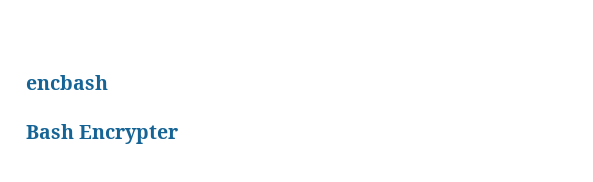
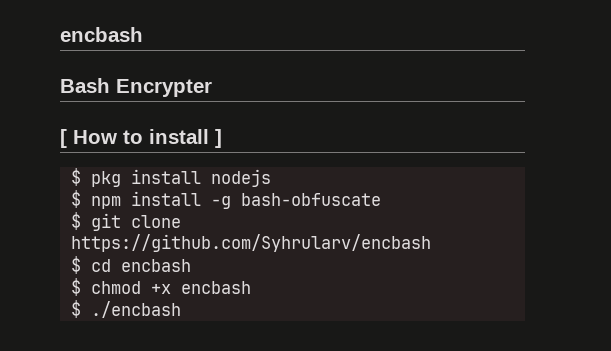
(179, 134) none -> [60,129,222,148] [70,168,271,187] [70,190,381,209] [70,212,181,231] [70,234,431,252] [70,256,191,274] [70,278,251,296] [70,300,181,318] // [ How to install ] // $ pkg install nodejs // $ npm install -g bash-obfuscate // $ git clone https://github.com/Syhrularv/encbash // $ cd encbash // $ chmod +x encbash // $ ./encbash

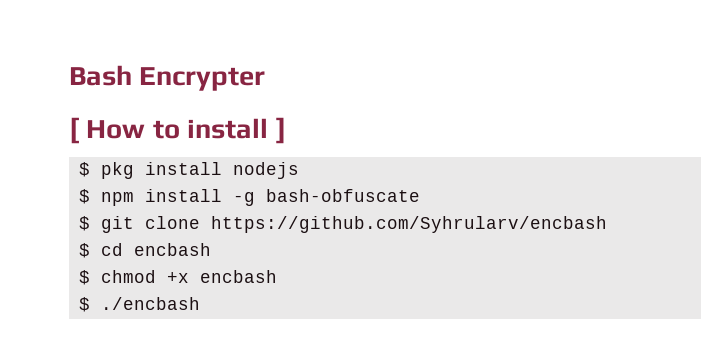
[60,27,143,42] encbash // -> (69, 75) none

